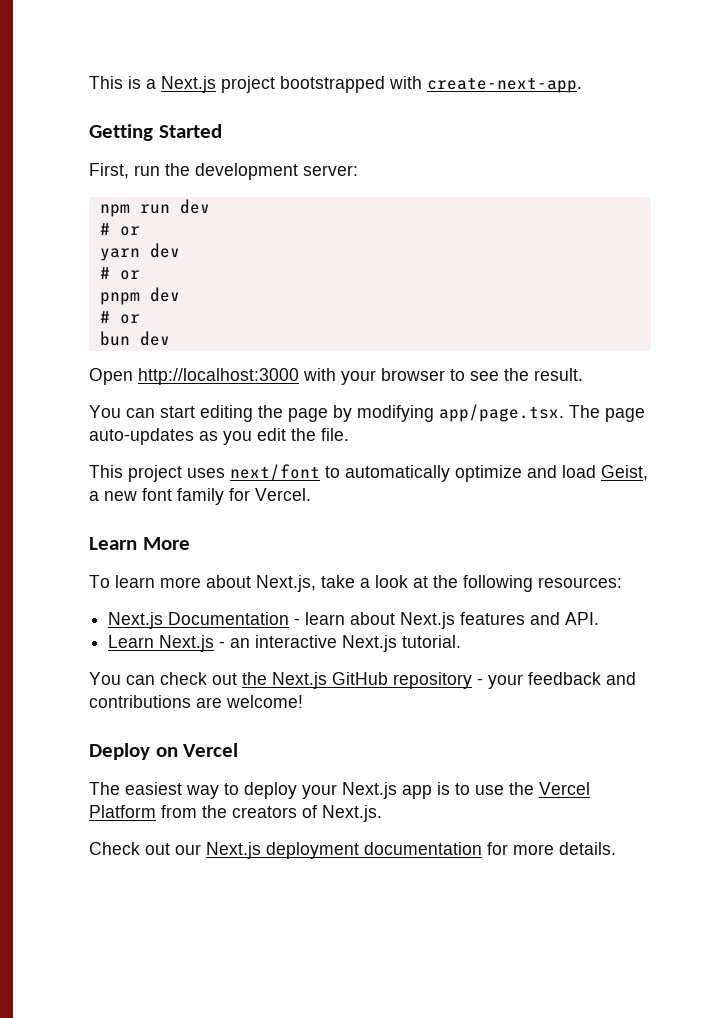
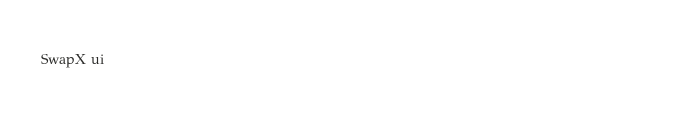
[89,76,582,93] [89,124,222,141] [89,163,358,180] [99,199,210,217] [99,223,140,236] [99,243,180,261] [99,267,140,280] [99,287,180,305] [99,311,140,324] [99,331,170,346] [89,368,583,385] [89,404,645,422] [89,428,349,445] [89,464,648,482] [89,488,311,505] [89,537,190,550] [89,575,622,592] [108,612,600,629] [108,635,462,652] [89,672,636,689] [89,695,303,708] [89,743,239,760] [89,782,590,799] [89,805,382,822] [89,842,616,859] This is a Next.js project bootstrapped with create-next-app. // Getting Started // First, run the development server: // npm run dev // # or // yarn dev // # or // pnpm dev // # or // bun dev // Open http://localhost:3000 with your browser to see the result. // You can start editing the page by modifying app/page.tsx. The page auto-updates as you edit the file. // This project uses next/font to automatically optimize and load Geist, a new font family for Vercel. // Learn More // To learn more about Next.js, take a look at the following resources: // Next.js Documentation - learn about Next.js features and API. // Learn Next.js - an interactive Next.js tutorial. // You can check out the Next.js GitHub repository - your feedback and contributions are welcome! // Deploy on Vercel // The easiest way to deploy your Next.js app is to use the Vercel Platform from the creators of Next.js. // Check out our Next.js deployment documentation for more details. -> [41,53,104,68] SwapX ui

